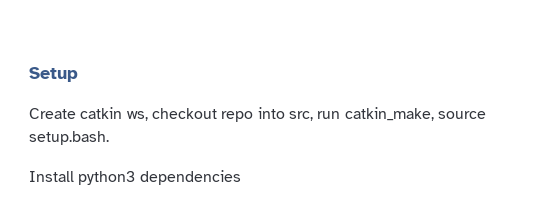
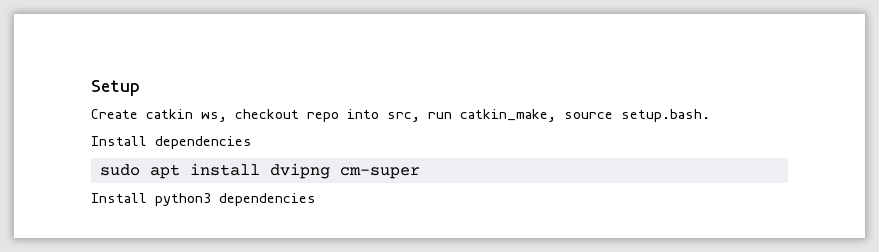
(109, 138) none -> [91,136,252,149] [99,163,420,179] // Install dependencies // sudo apt install dvipng cm-super

